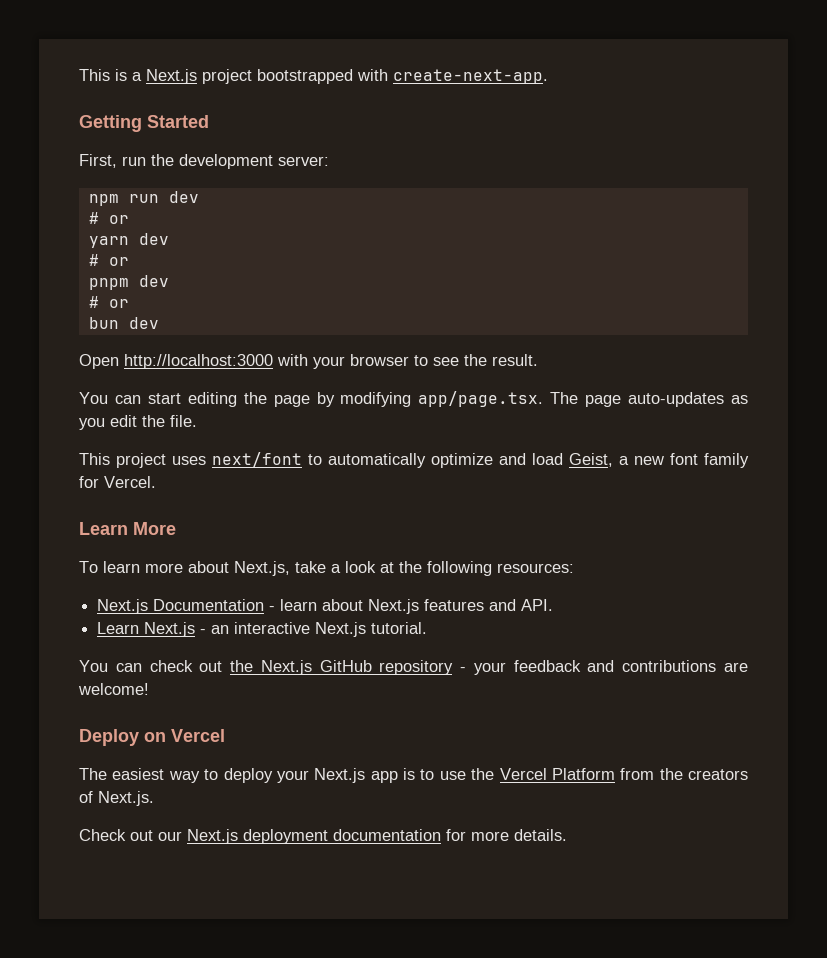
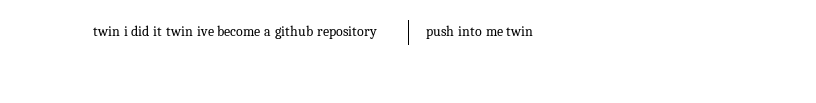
[79,69,548,84] [79,115,209,132] [79,154,329,169] [88,191,199,206] [88,212,129,224] [88,233,169,248] [88,254,129,266] [88,275,169,290] [88,296,129,308] [88,317,159,329] [79,354,538,369] [79,391,748,407] [79,415,197,430] [79,452,749,468] [79,476,156,488] [79,522,176,535] [79,561,574,576] [97,599,554,614] [97,622,428,637] [79,660,748,675] [78,683,149,695] [79,729,225,746] [79,768,748,783] [79,791,154,806] [79,829,567,844] This is a Next.js project bootstrapped with create-next-app. // Getting Started // First, run the development server: // npm run dev // # or // yarn dev // # or // pnpm dev // # or // bun dev // Open http://localhost:3000 with your browser to see the result. // You can start editing the page by modifying app/page.tsx. The page auto-updates as you edit the file. // This project uses next/font to automatically optimize and load Geist, a new font family for Vercel. // Learn More // To learn more about Next.js, take a look at the following resources: // Next.js Documentation - learn about Next.js features and API. // Learn Next.js - an interactive Next.js tutorial. // You can check out the Next.js GitHub repository - your feedback and contributions are welcome! // Deploy on Vercel // The easiest way to deploy your Next.js app is to use the Vercel Platform from the creators of Next.js. // Check out our Next.js deployment documentation for more details. -> [92,25,534,39] twin i did it twin ive become a github repository push into me twin

